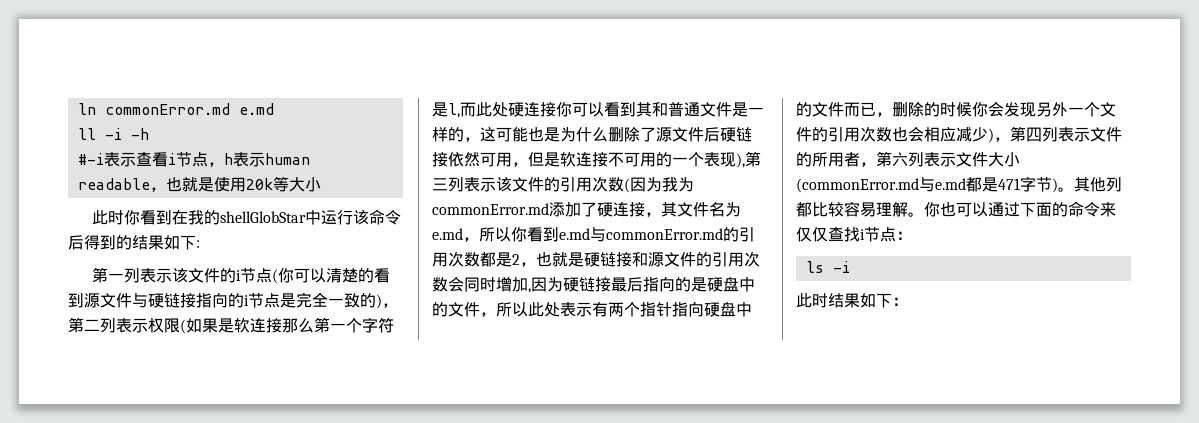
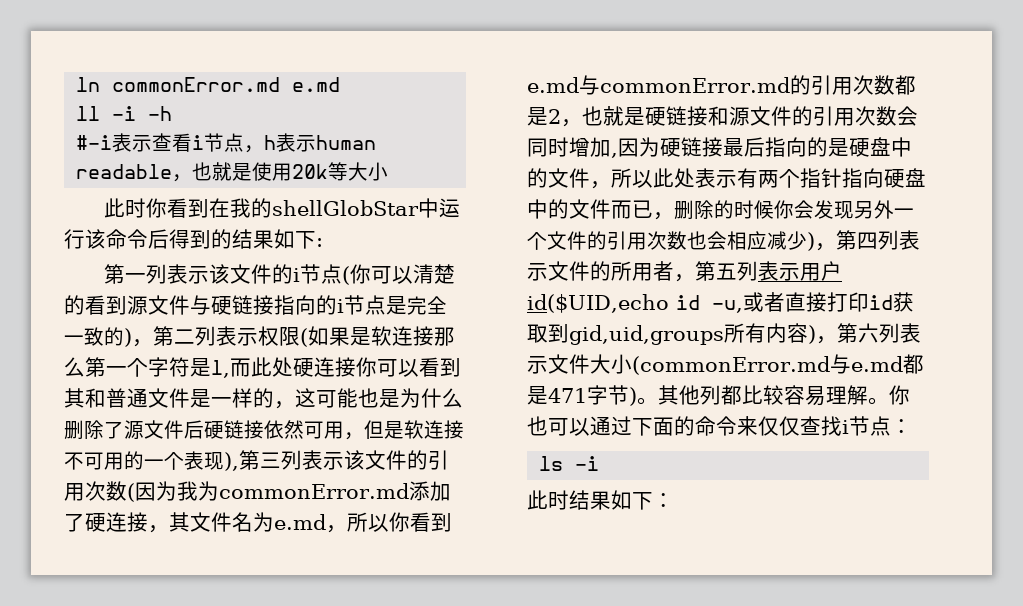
(892, 159) none -> [716,261,842,281] [527,292,914,313] [527,323,858,345] 五列表示用户id($UID,echo id -u,或者直接打印id获取到gid,uid,groups所有内容)，第

